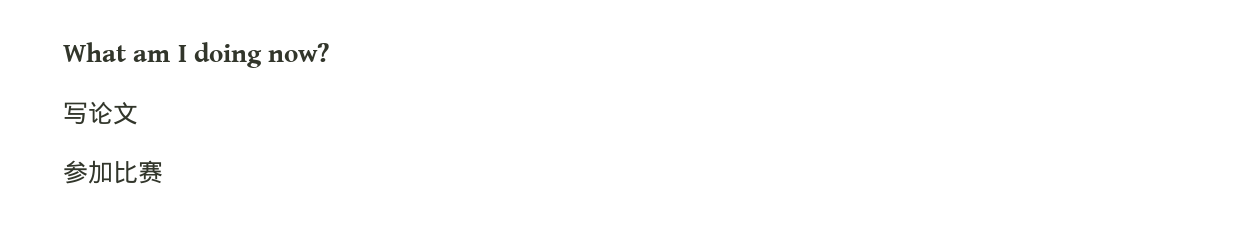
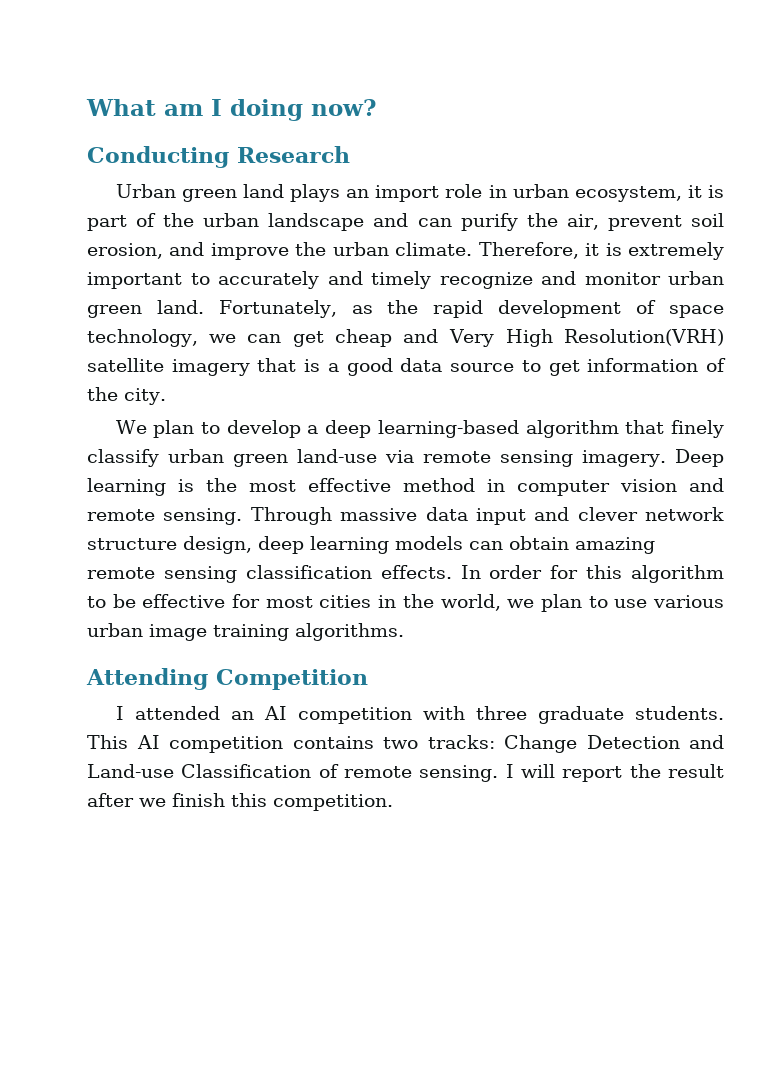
[63,101,138,125] [63,160,163,184] 写论文 // 参加比赛 -> [87,146,350,168] [115,184,724,202] [87,213,724,231] [87,242,725,260] [87,271,724,289] [87,300,724,318] [87,329,724,347] [87,358,727,376] [87,387,166,405] [115,420,724,438] [87,449,724,467] [87,478,724,496] [87,507,724,525] [87,536,655,554] [87,565,724,583] [87,594,724,612] [87,623,404,641] [86,668,368,690] [115,706,725,724] [87,735,724,753] [87,764,724,782] [87,793,393,811] Conducting Research // Urban green land plays an import role in urban ecosystem, it is part of the urban landscape and can purify the air, prevent soil erosion, and improve the urban climate. Therefore, it is extremely important to accurately and timely recognize and monitor urban green land. Fortunately, as the rapid development of space technology, we can get cheap and Very High Resolution(VRH) satellite imagery that is a good data source to get information of the city. // We plan to develop a deep learning-based algorithm that finely classify urban green land-use via remote sensing imagery. Deep learning is the most effective method in computer vision and remote sensing. Through massive data input and clever network structure design, deep learning models can obtain amazing remote sensing classification effects. In order for this algorithm to be effective for most cities in the world, we plan to use various urban image training algorithms. // Attending Competition // I attended an AI competition with three graduate students. This AI competition contains two tracks: Change Detection and Land-use Classification of remote sensing. I will report the result after we finish this competition.

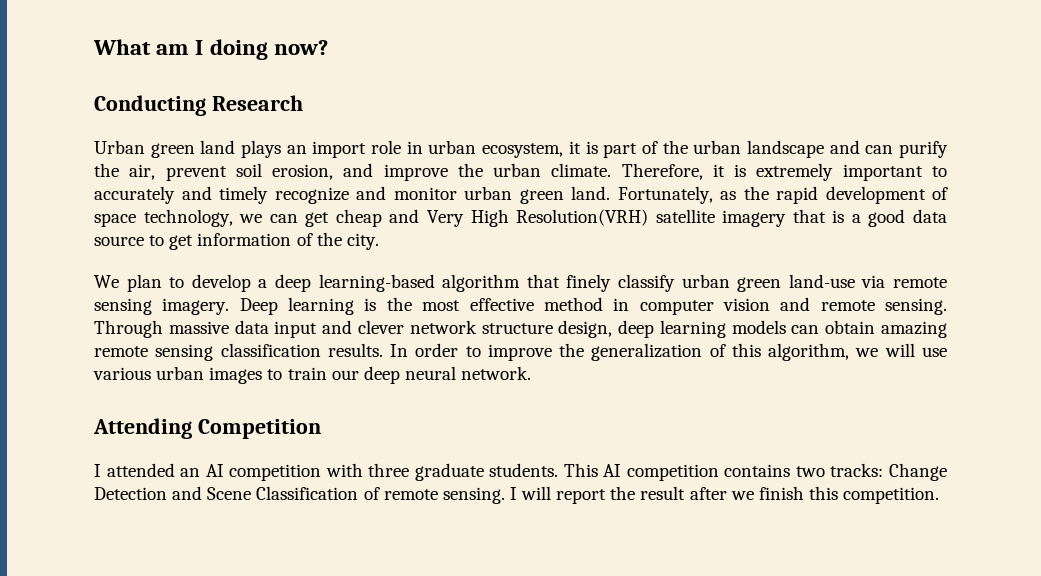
[380,565,452,579] effects. -> [327,343,383,357] results.
[550,565,724,583] [87,594,724,612] [87,623,404,641] for this algorithm to be effective for most cities in the world, we plan to use various urban image training algorithms. -> [465,343,947,361] [93,366,532,384] to improve the generalization of this algorithm, we will use various urban images to train our deep neural network.
[87,764,174,778] Land-use -> [207,487,252,500] Scene

